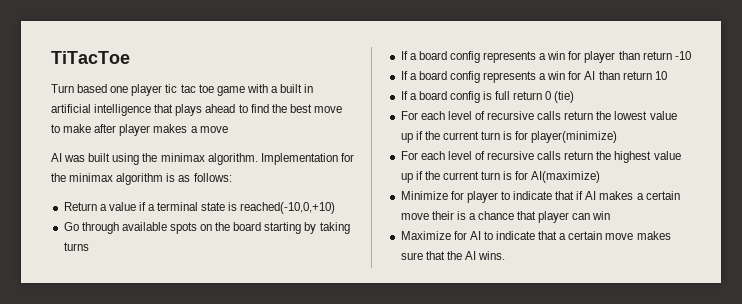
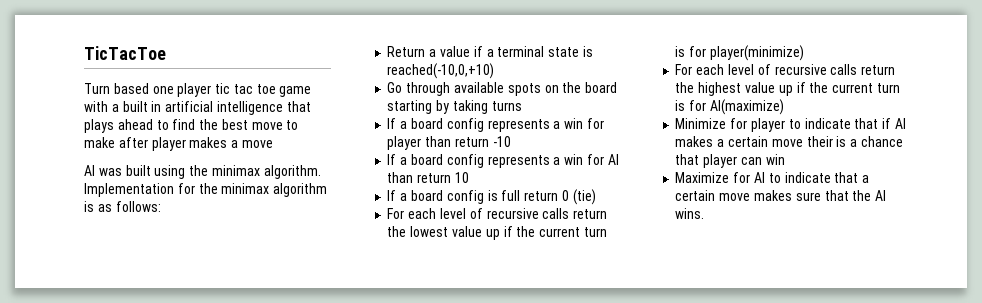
[51,51,130,64] TiTacToe -> [84,46,166,60] TicTacToe

